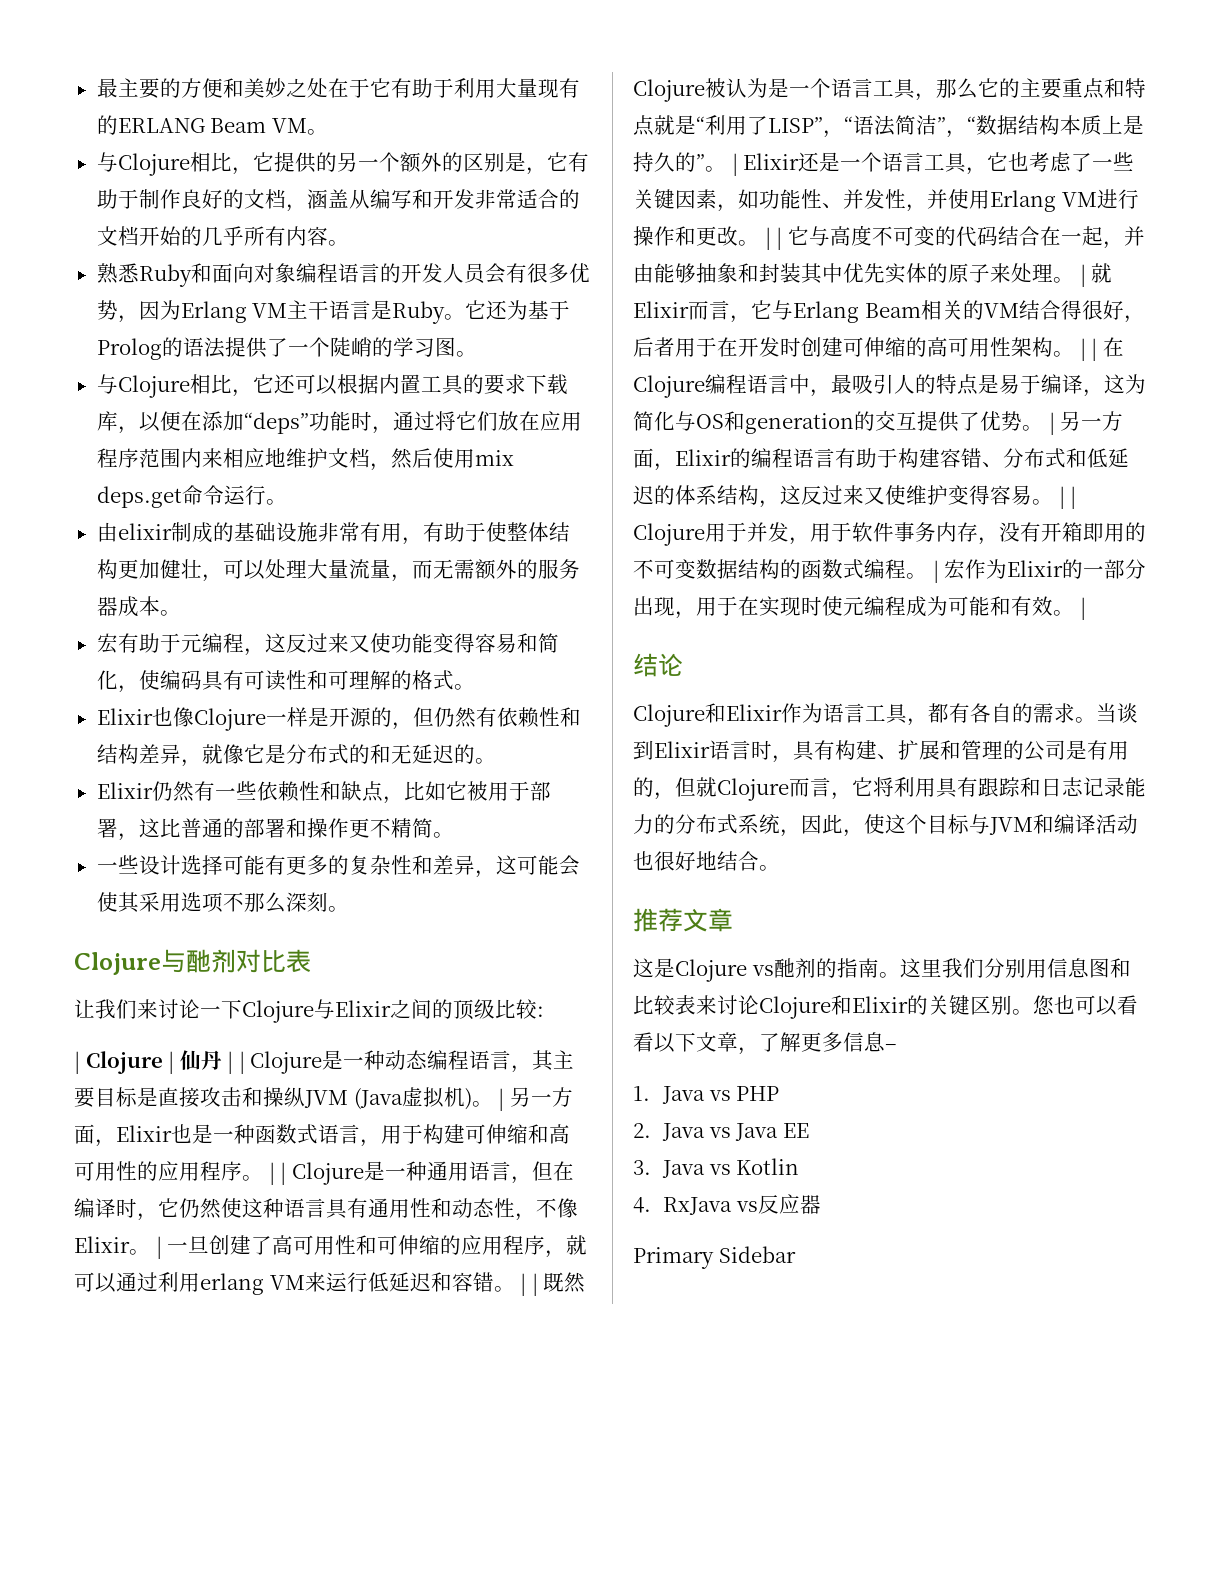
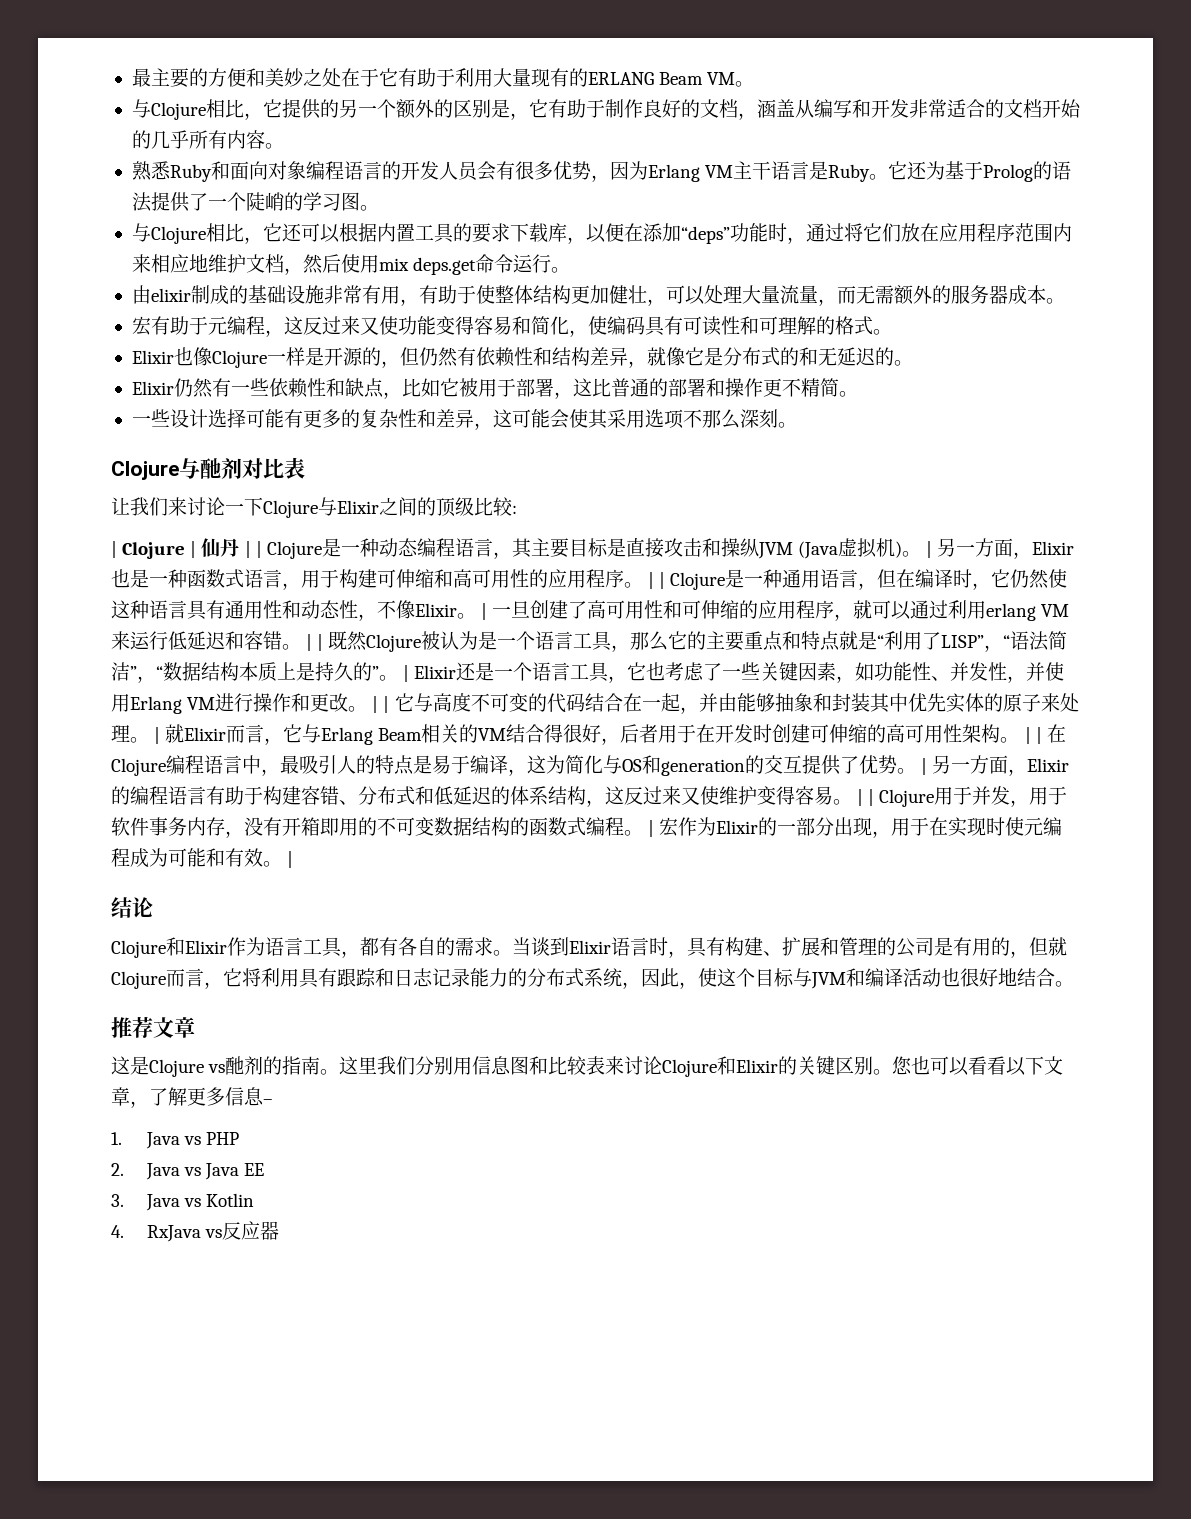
[633,1246,796,1269] // Primary Sidebar -> (279, 1230) none

